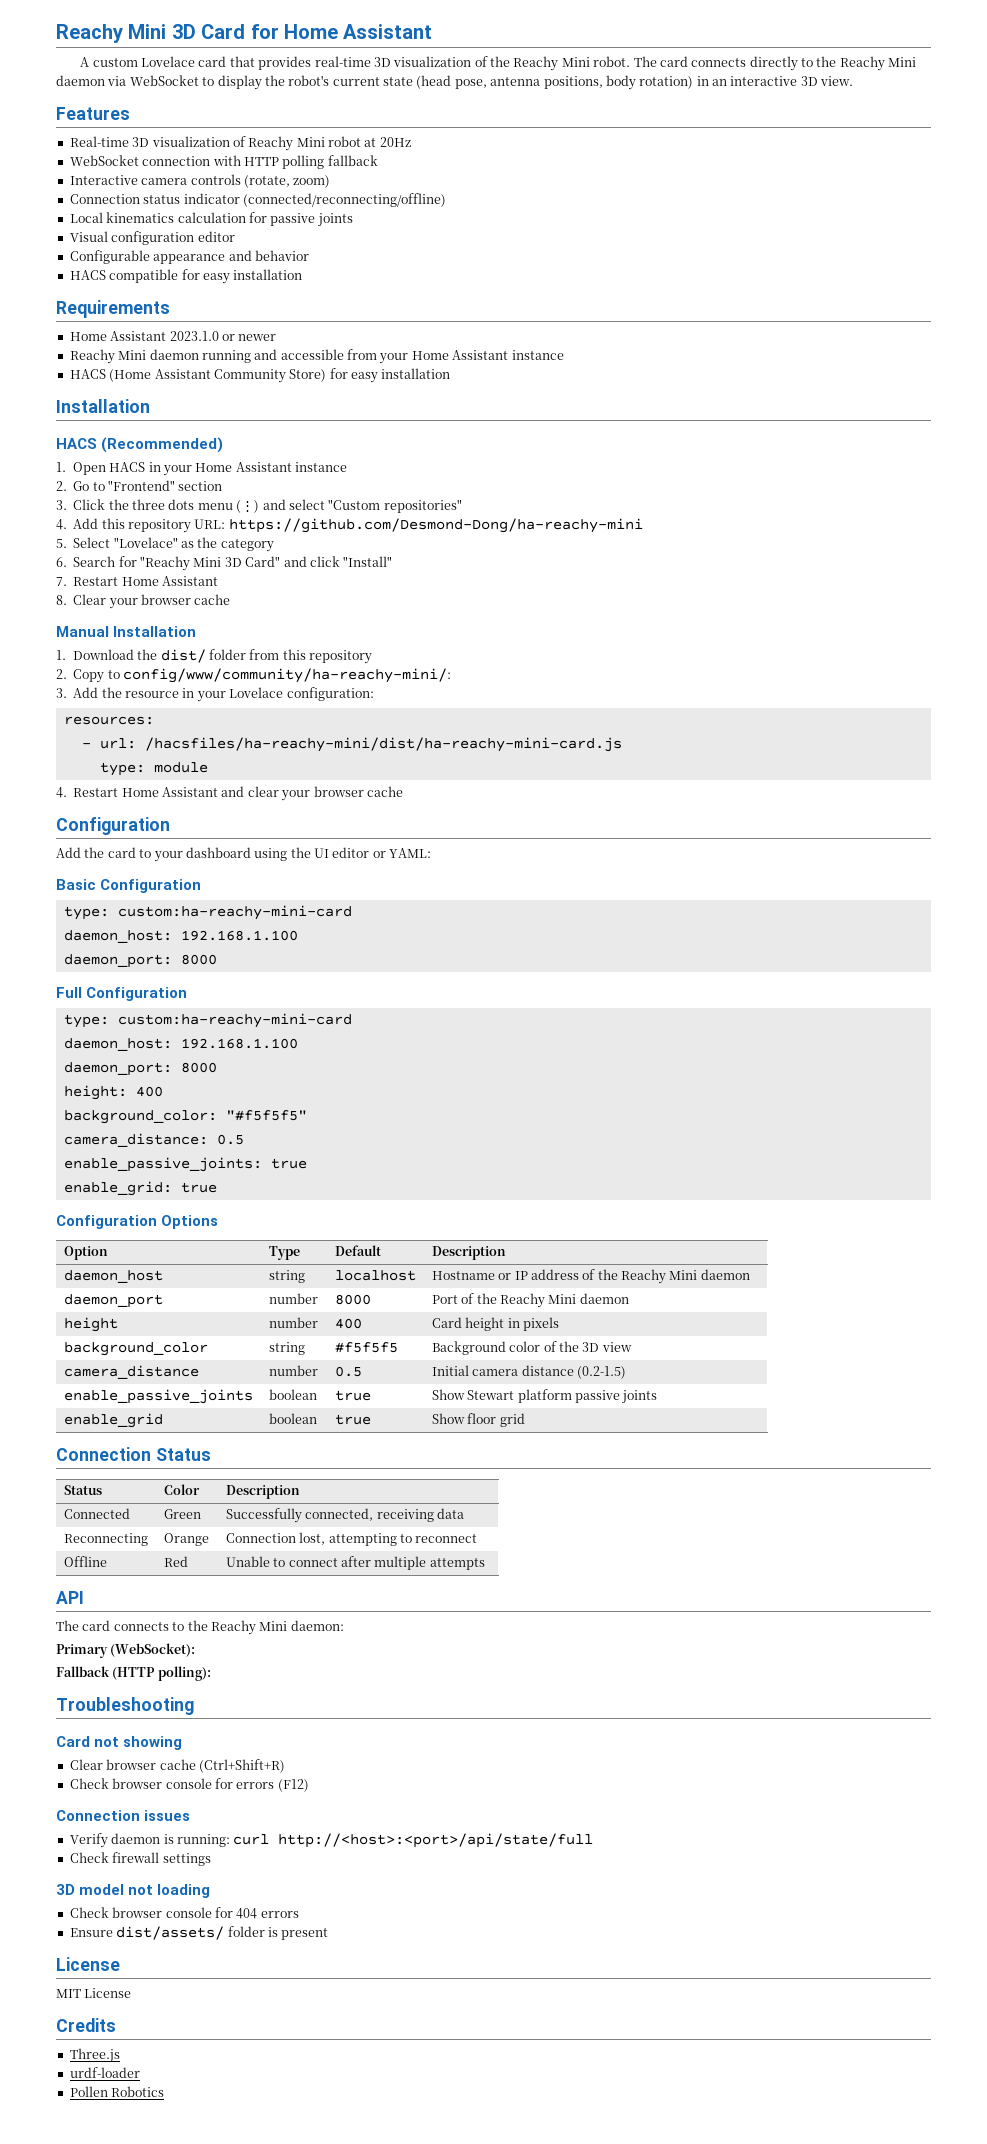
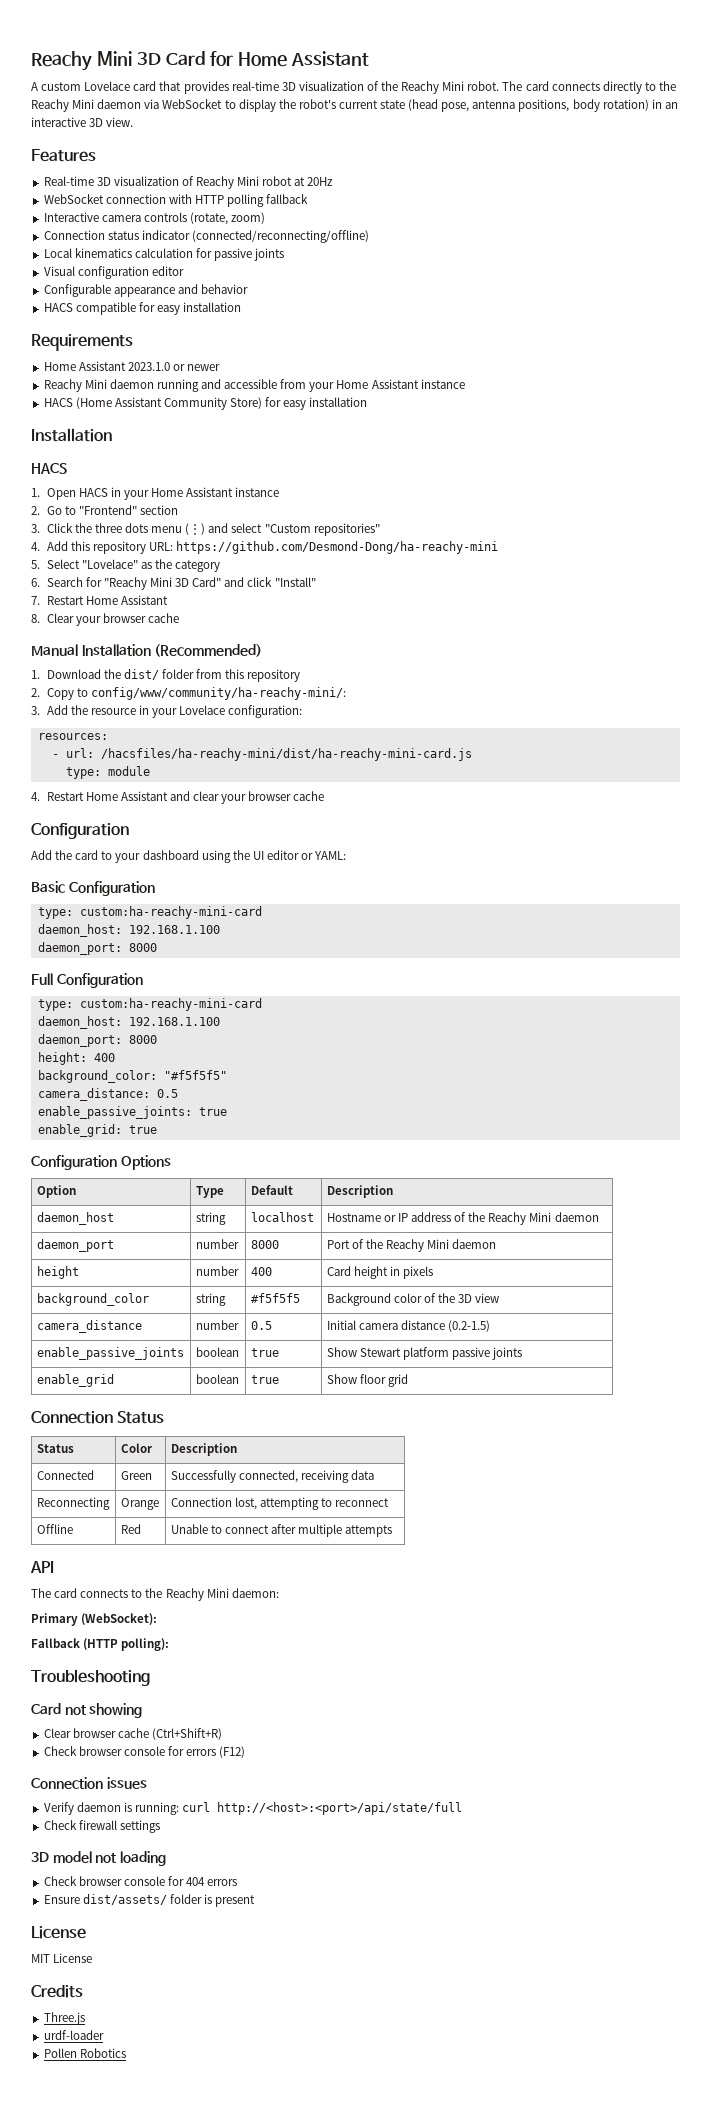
[101,437,224,453] (Recommended) -> (67, 468) none
(197, 631) none -> [154,644,263,657] (Recommended)

